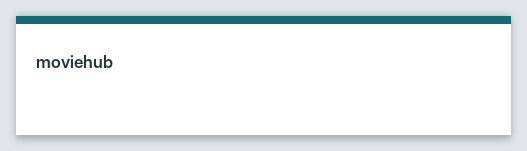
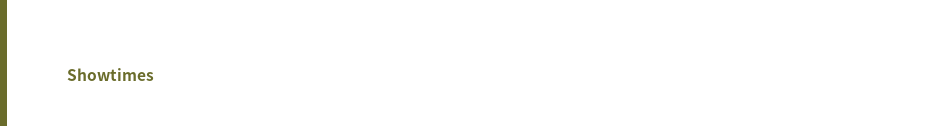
[36,55,113,68] moviehub -> [67,68,154,81] Showtimes

